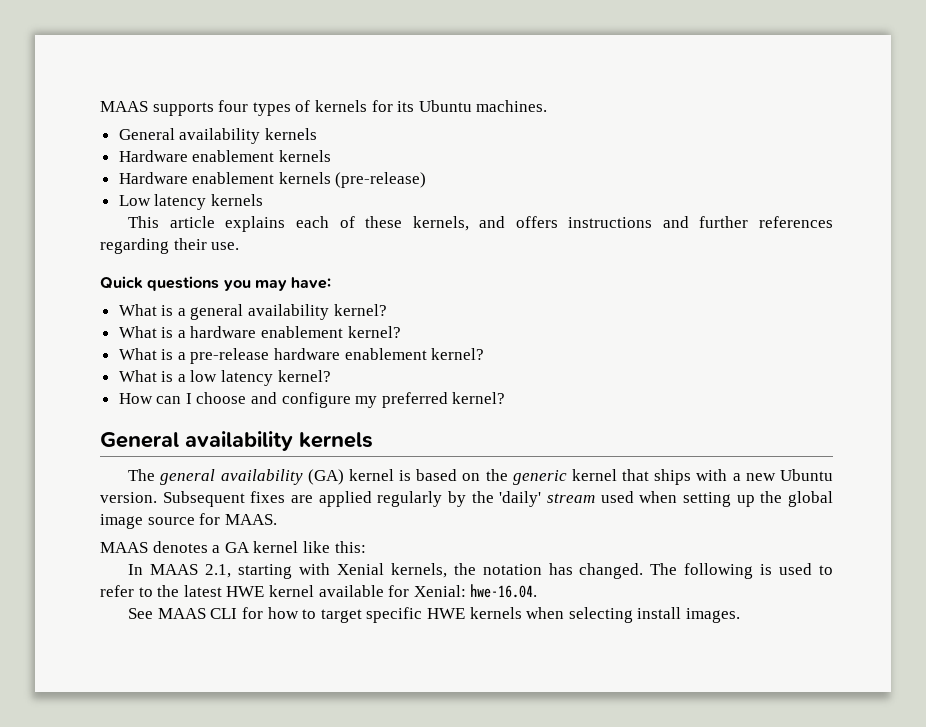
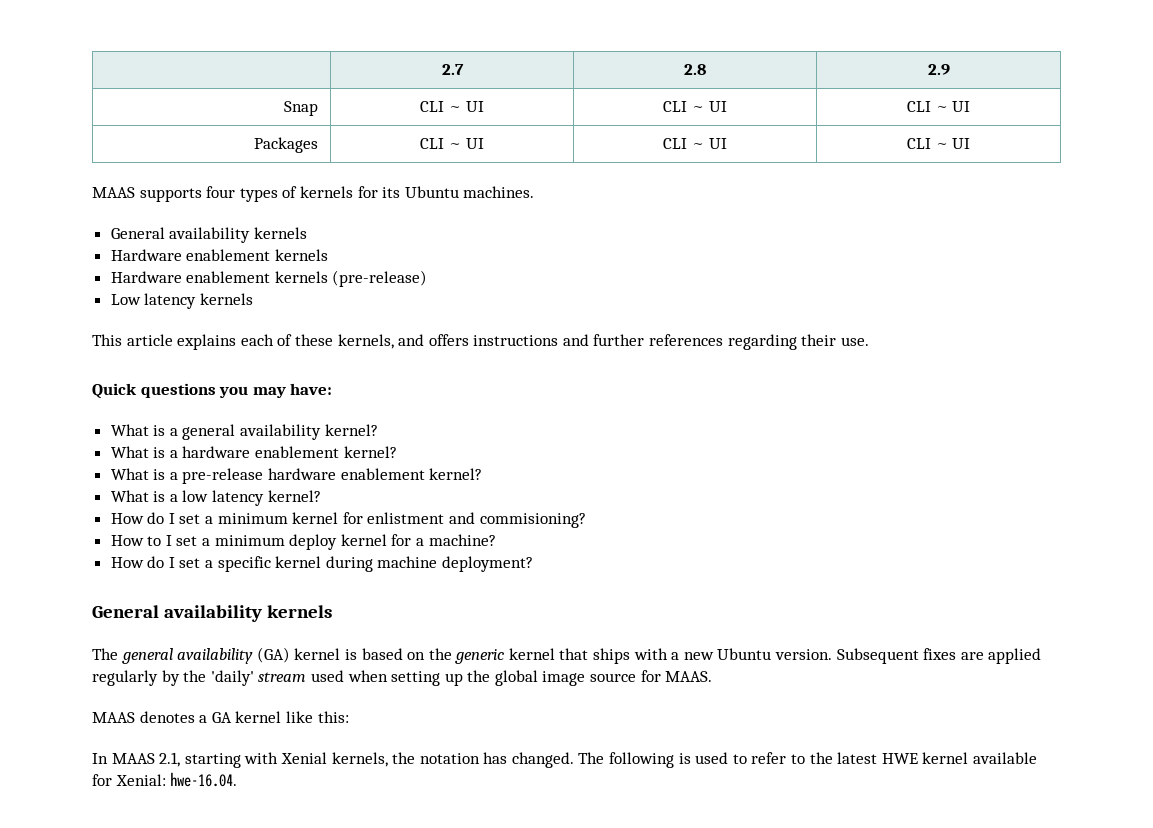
(100, 106) none -> [441,64,464,75] [684,64,706,75] [927,64,950,75] [284,101,319,116] [420,101,484,112] [663,101,727,112] [906,101,971,112] [254,137,319,153] [420,138,484,149] [663,138,727,149] [906,138,971,149] | 2.7 | 2.8 | 2.9 // Snap | CLI ~ UI | CLI ~ UI | CLI ~ UI // Packages | CLI ~ UI | CLI ~ UI | CLI ~ UI //
[156,392,506,408] can I choose and configure my preferred kernel? -> [147,512,586,528] [110,534,496,550] [110,556,534,572] do I set a minimum kernel for enlistment and commisioning? // How to I set a minimum deploy kernel for a machine? // How do I set a specific kernel during machine deployment?
[128,607,740,623] // See MAAS CLI for how to target specific HWE kernels when selecting install images. -> (238, 779) none

